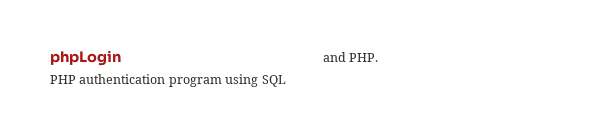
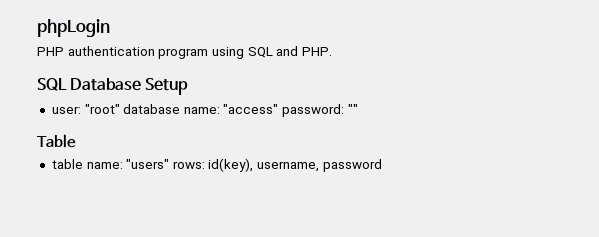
(379, 57) none -> [37,78,189,95] [51,104,358,117] [37,134,76,148] [51,158,382,172] // SQL Database Setup // user: "root" database name: "access" password: "" // Table // table name: "users" rows: id(key), username, password

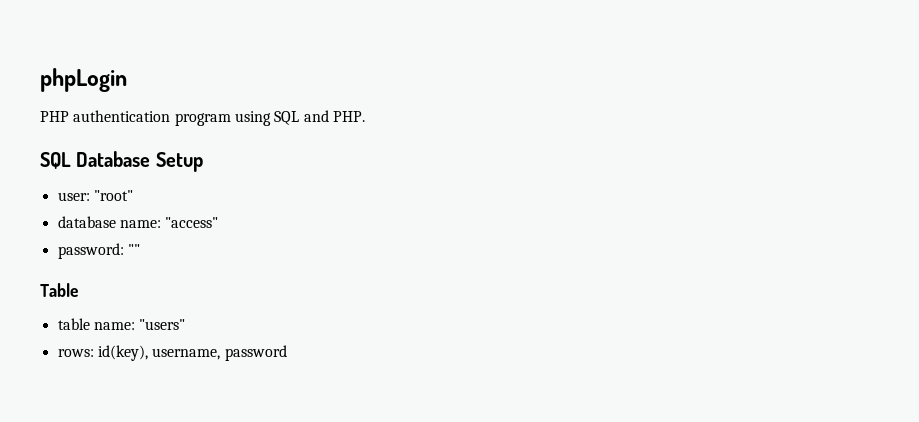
(120, 109) none -> (133, 195) //
(279, 109) none -> (219, 222) //
(170, 164) none -> (186, 324) //

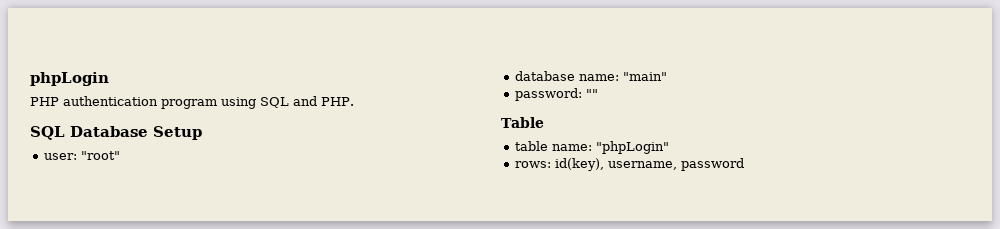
[165,217,219,228] "access" -> [623,72,668,81] "main"
[139,319,186,330] "users" -> [596,141,670,154] "phpLogin"

